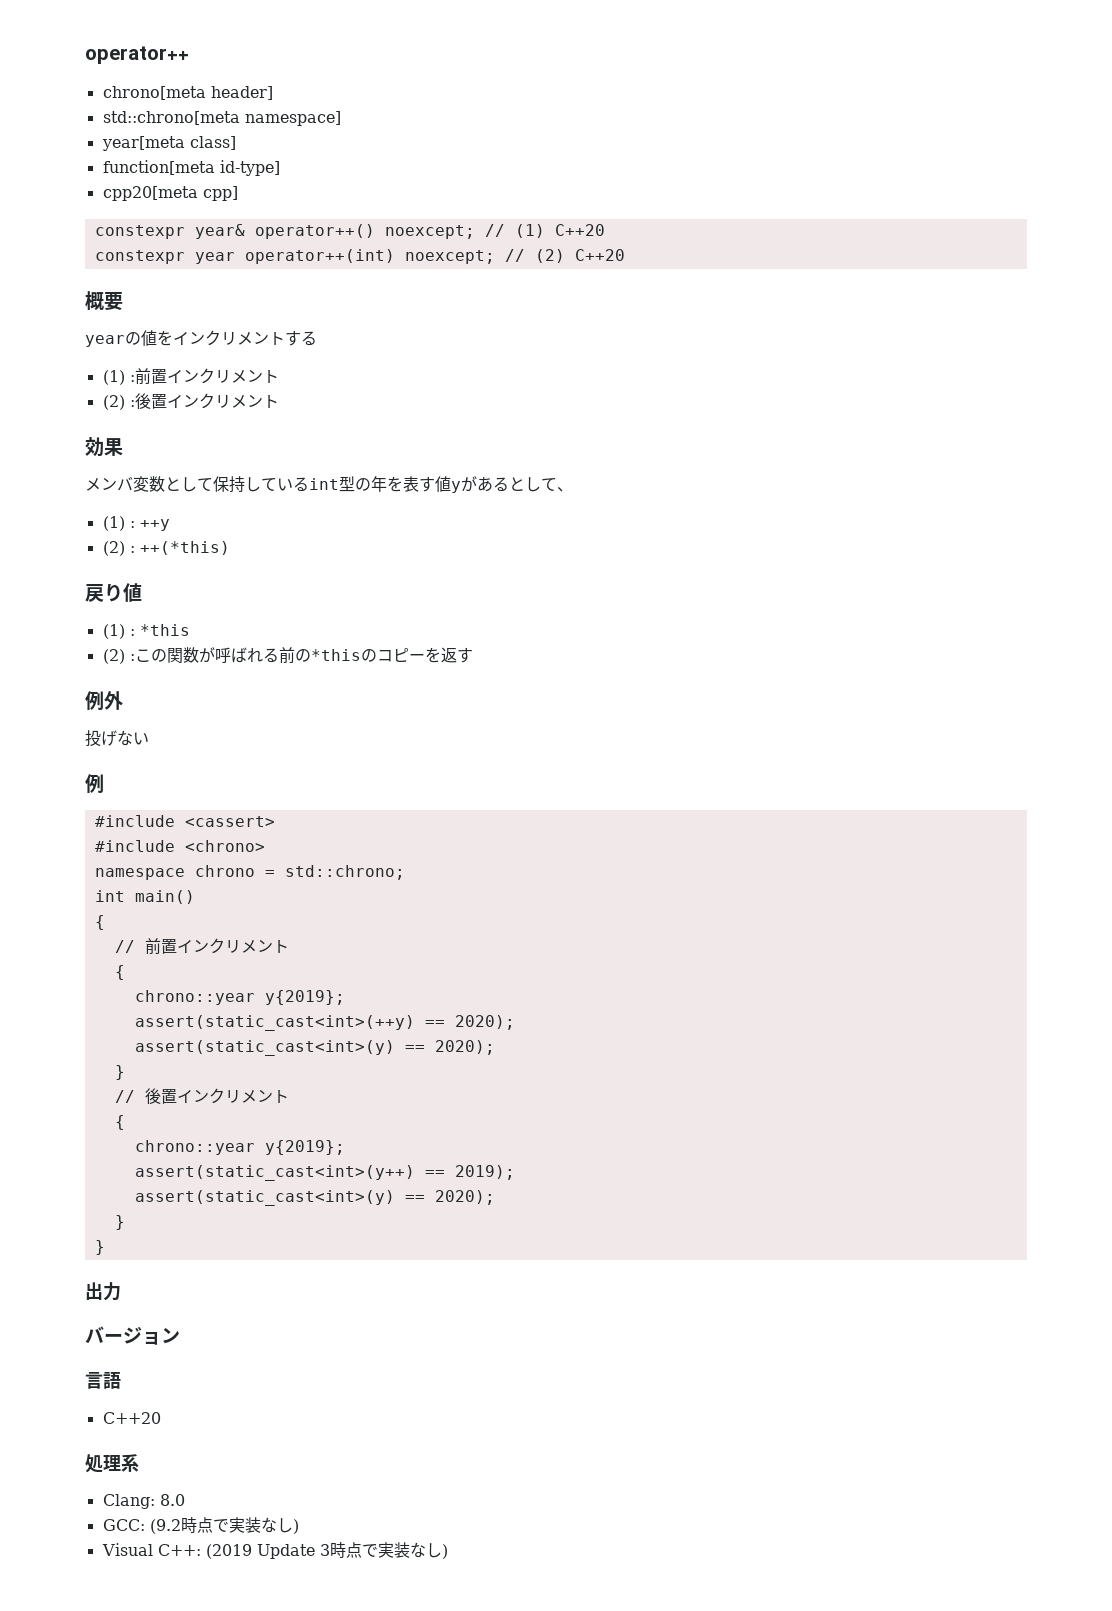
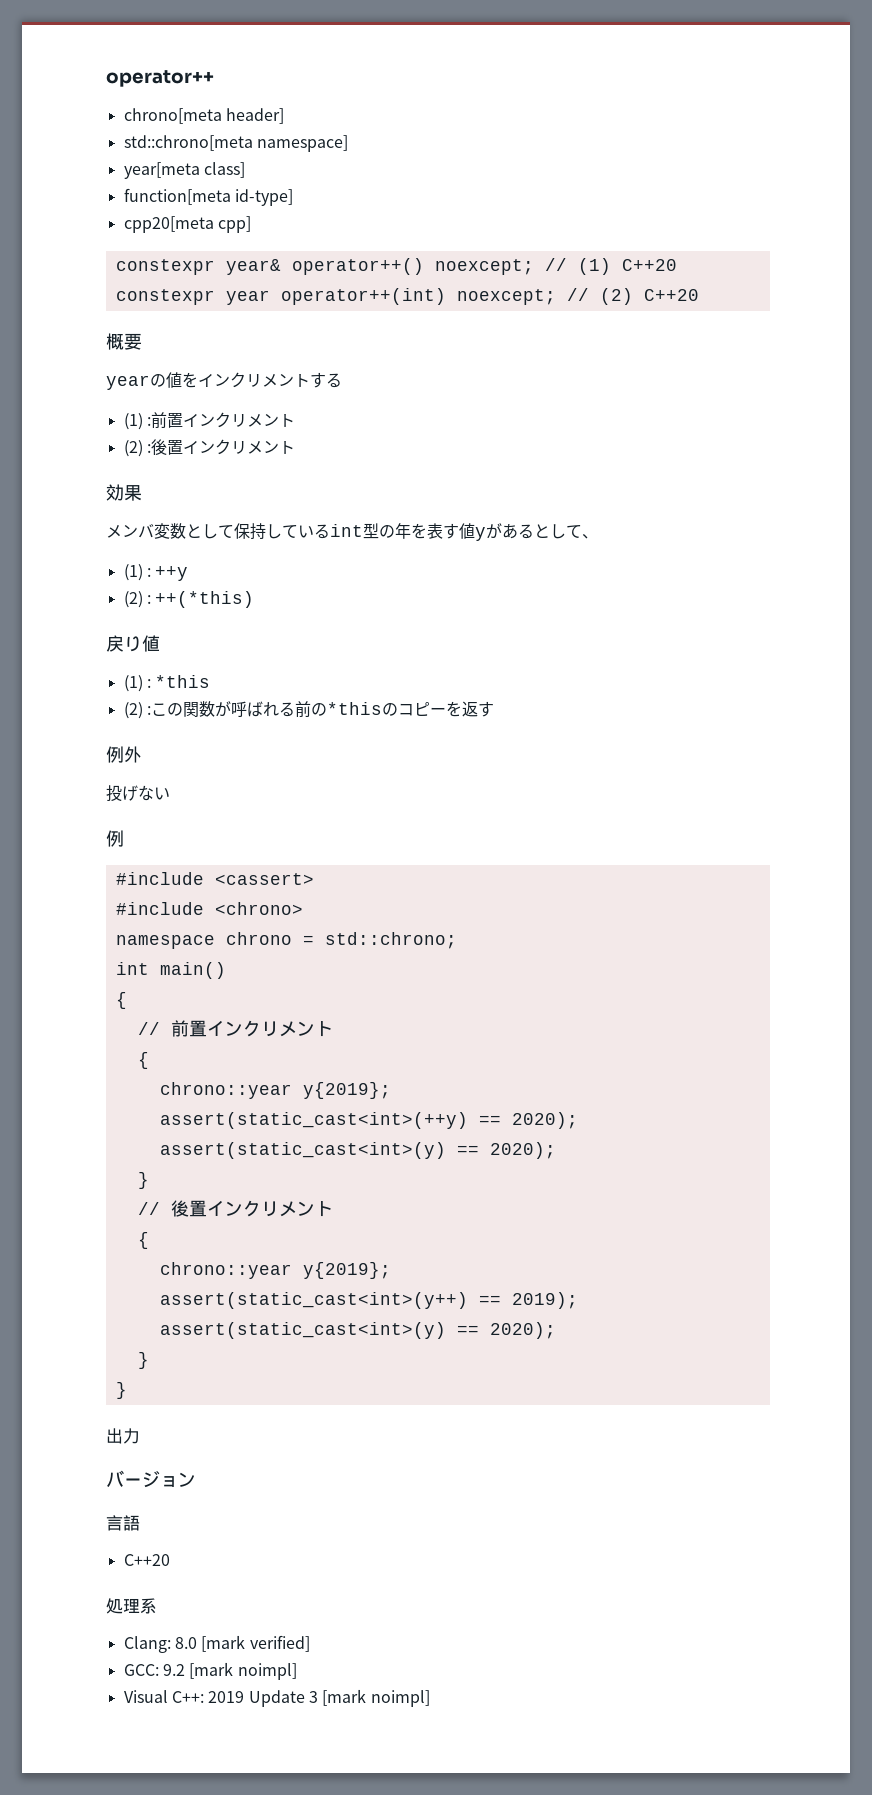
(185, 1500) none -> [201,1635,310,1652] [mark verified]
[149,1517,299,1534] (9.2時点で実装なし) -> [162,1662,297,1680] 9.2 [mark noimpl]
[205,1544,252,1559] (2019 -> [208,1691,245,1703] 2019
[329,1542,448,1559] 時点で実装なし) -> [322,1689,430,1707] [mark noimpl]

